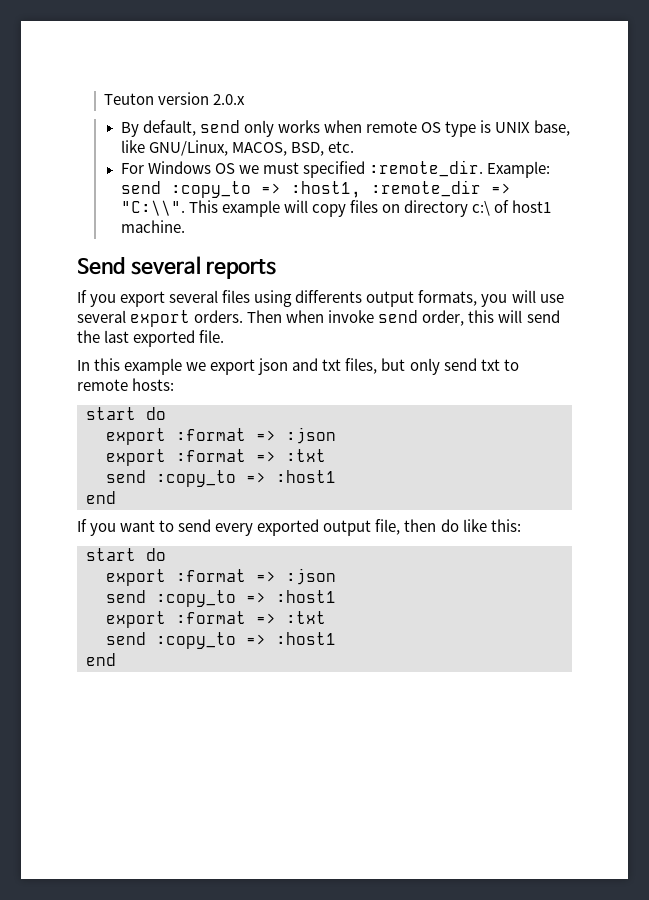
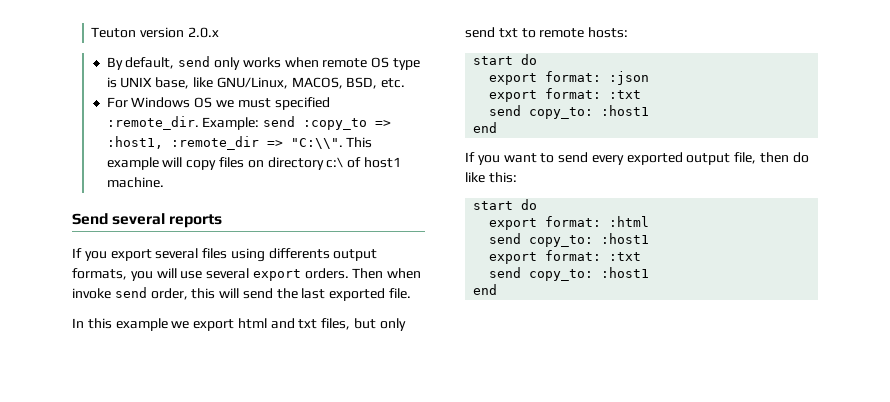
[258,358,289,375] json -> [237,318,267,329] html
[176,428,276,441] :format => -> [545,71,602,82] format:
[176,449,326,462] [106,470,266,487] :format => :txt // send :copy_to => -> [545,88,642,99] [489,105,594,119] format: :txt // send copy_to:
[176,568,336,585] [106,590,266,607] :format => :json // send :copy_to => -> [545,216,650,227] [489,233,594,247] format: :html // send copy_to:
[176,611,326,624] [106,632,266,649] :format => :txt // send :copy_to => -> [545,250,642,261] [489,267,594,281] format: :txt // send copy_to:

